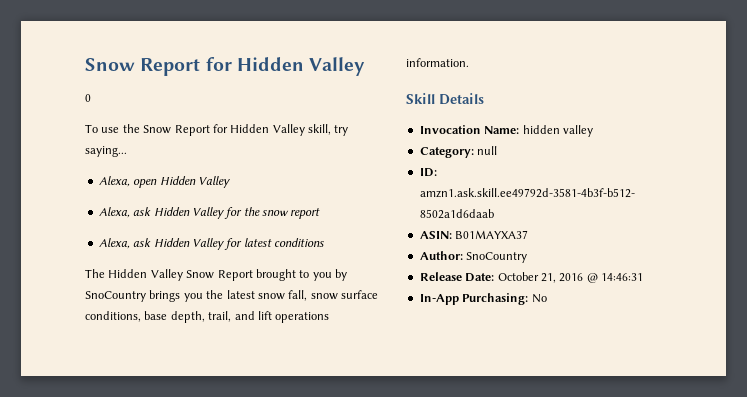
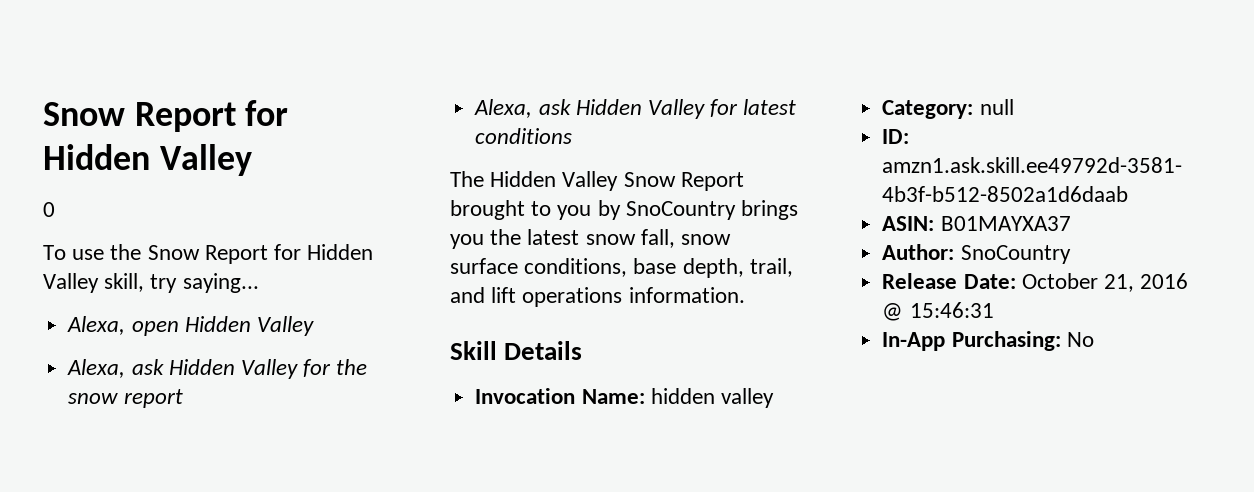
[601,273,643,281] 14:46:31 -> [909,302,994,318] 15:46:31

